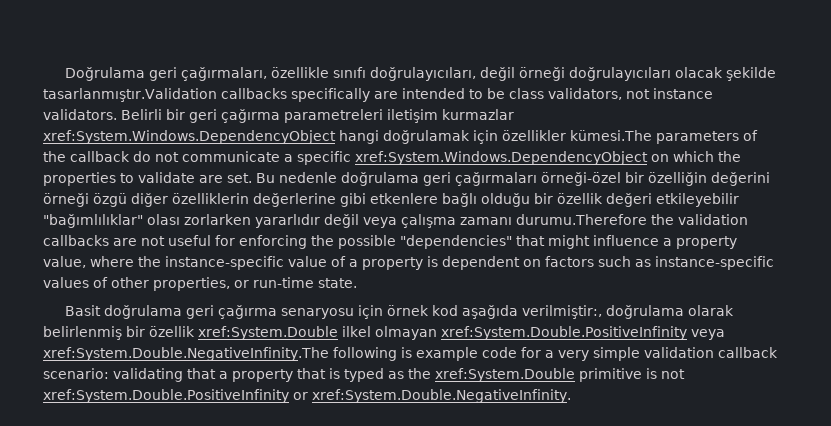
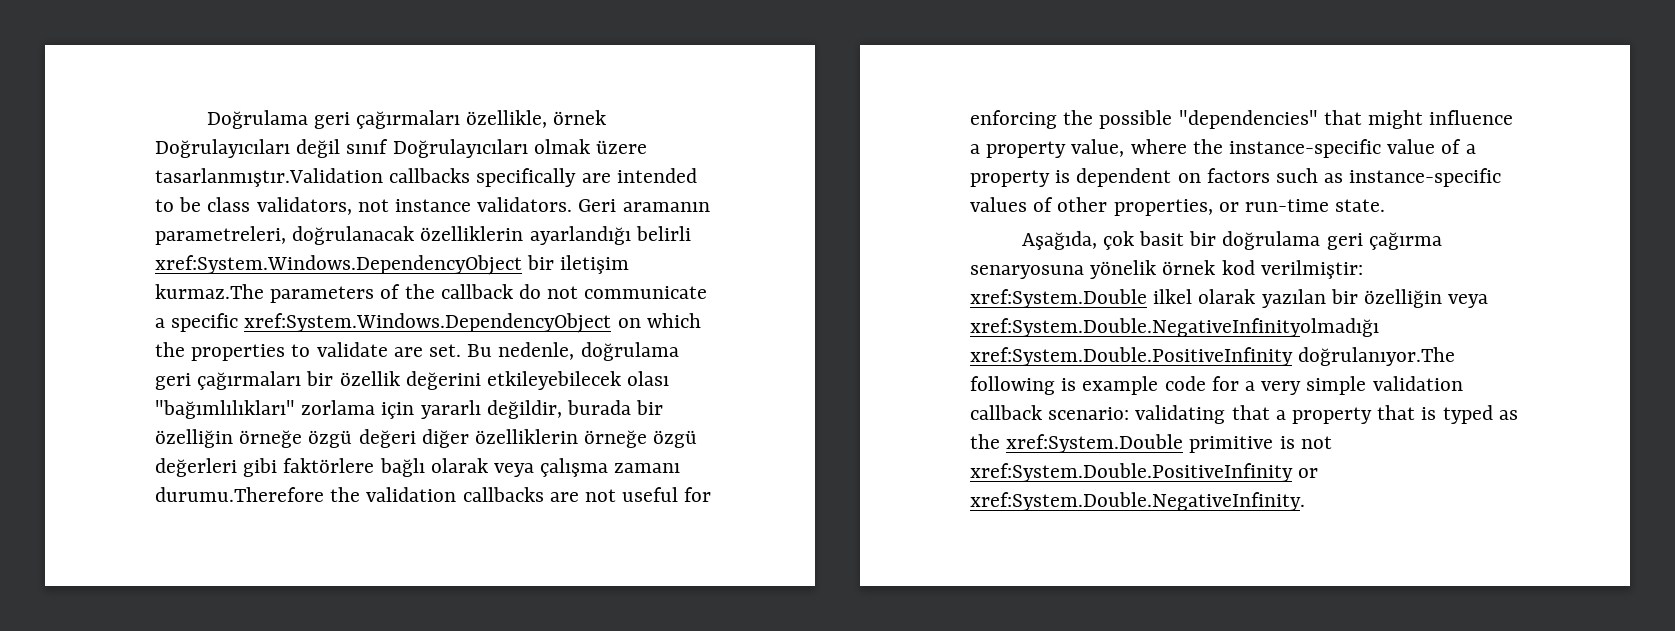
[181,67,777,81] çağırmaları, özellikle sınıfı doğrulayıcıları, değil örneği doğrulayıcıları olacak şekilde -> [355,110,607,129] [155,139,648,158] çağırmaları özellikle, örnek Doğrulayıcıları değil sınıf Doğrulayıcıları olmak üzere
[121,109,514,123] [43,130,652,144] Belirli bir geri çağırma parametreleri iletişim kurmazlar xref:System.Windows.DependencyObject hangi doğrulamak için özellikler kümesi.The -> [578,199,710,212] [155,226,691,245] [155,255,630,275] [155,284,264,299] Geri aramanın parametreleri, doğrulanacak özelliklerin ayarlandığı belirli xref:System.Windows.DependencyObject bir iletişim kurmaz.The
[279,172,337,183] nedenle -> [498,342,575,360] nedenle,
[541,172,770,186] [43,193,739,207] [43,214,359,228] örneği-özel bir özelliğin değerini örneği özgü diğer özelliklerin değerlerine gibi etkenlere bağlı olduğu bir özellik değeri etkileyebilir "bağımlılıklar" olası zorlarken yararlıdır değil -> [306,371,670,390] [155,400,664,419] [155,429,698,448] [155,458,488,477] bir özellik değerini etkileyebilecek olası "bağımlılıkları" zorlama için yararlı değildir, burada bir özelliğin örneğe özgü değeri diğer özelliklerin örneğe özgü değerleri gibi faktörlere bağlı olarak
[65,305,735,319] [43,326,725,340] [43,347,329,361] Basit doğrulama geri çağırma senaryosu için örnek kod aşağıda verilmiştir:, doğrulama olarak belirlenmiş bir özellik xref:System.Double ilkel olmayan xref:System.Double.PositiveInfinity veya xref:System.Double.NegativeInfinity.The -> [1021,231,1442,250] [970,260,1363,279] [970,289,1489,308] [970,318,1379,337] [970,347,1456,366] Aşağıda, çok basit bir doğrulama geri çağırma senaryosuna yönelik örnek kod verilmiştir: xref:System.Double ilkel olarak yazılan bir özelliğin veya xref:System.Double.NegativeInfinityolmadığı xref:System.Double.PositiveInfinity doğrulanıyor.The

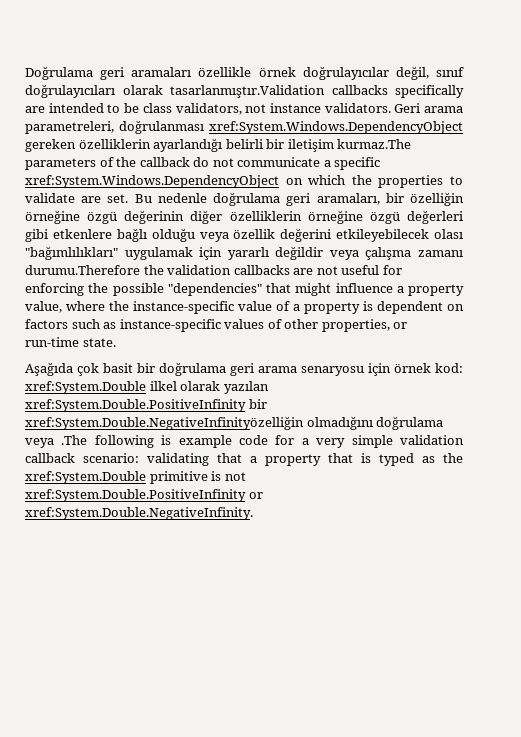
[355,110,607,129] [155,139,648,158] çağırmaları özellikle, örnek Doğrulayıcıları değil sınıf Doğrulayıcıları olmak üzere -> [131,66,465,80] [25,84,163,98] aramaları özellikle örnek doğrulayıcılar değil, sınıf doğrulayıcıları olarak
[622,202,710,212] [155,226,415,245] aramanın parametreleri, doğrulanacak -> [423,106,463,113] [25,120,463,134] [25,139,76,152] arama parametreleri, doğrulanması xref:System.Windows.DependencyObject gereken
[155,255,522,275] xref:System.Windows.DependencyObject -> (263, 144) none
[498,342,679,361] [155,371,334,390] nedenle, doğrulama geri çağırmaları bir -> [157,192,464,206] [25,210,464,224] [25,228,229,242] nedenle doğrulama geri aramaları, bir özelliğin örneğine özgü değerinin diğer özelliklerin örneğine özgü değerleri gibi etkenlere bağlı olduğu veya
[301,400,376,415] zorlama -> [124,247,193,260] uygulamak
[486,400,664,419] [155,429,698,448] [155,458,488,477] değildir, burada bir özelliğin örneğe özgü değeri diğer özelliklerin örneğe özgü değerleri gibi faktörlere bağlı olarak -> [275,246,324,260] değildir
[1021,231,1097,250] Aşağıda, -> [25,362,73,376] Aşağıda
[1368,232,1442,250] [970,260,1363,279] [970,289,1489,308] [970,318,1379,337] [970,347,1456,366] çağırma senaryosuna yönelik örnek kod verilmiştir: xref:System.Double ilkel olarak yazılan bir özelliğin veya xref:System.Double.NegativeInfinityolmadığı xref:System.Double.PositiveInfinity doğrulanıyor.The -> [258,363,463,376] [25,381,269,394] [25,399,267,412] [25,416,444,430] [25,435,88,448] arama senaryosu için örnek kod: xref:System.Double ilkel olarak yazılan xref:System.Double.PositiveInfinity bir xref:System.Double.NegativeInfinityözelliğin olmadığını doğrulama veya .The

